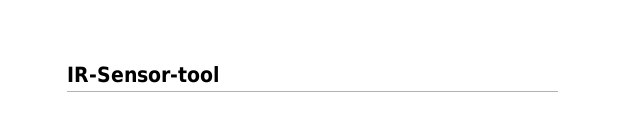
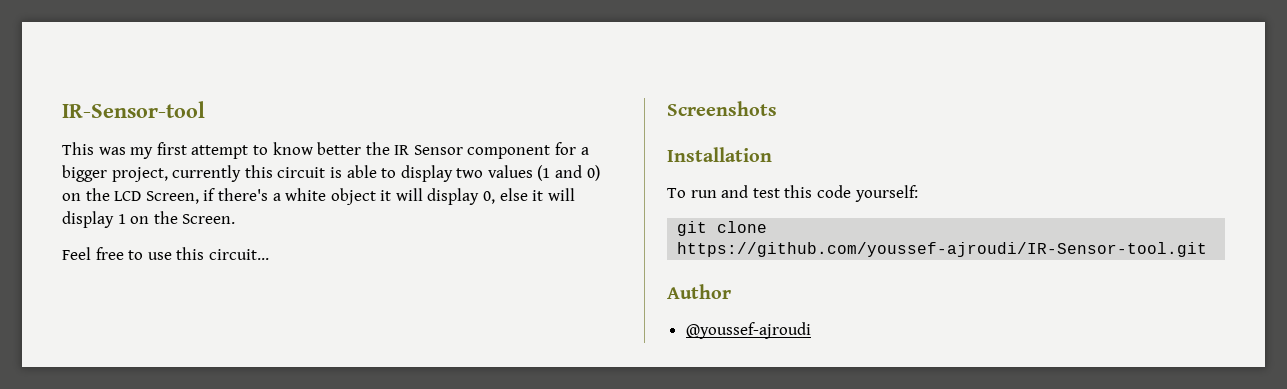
(219, 74) none -> [62,142,589,159] [62,165,600,182] [62,188,575,205] [62,211,236,228] [62,247,269,260] [667,101,777,116] [667,147,772,162] [667,185,918,202] [677,221,768,236] [677,242,1208,257] [667,284,731,299] [685,322,811,339] // This was my first attempt to know better the IR Sensor component for a bigger project, currently this circuit is able to display two values (1 and 0) on the LCD Screen, if there's a white object it will display 0, else it will display 1 on the Screen. // Feel free to use this circuit... // Screenshots // Installation // To run and test this code yourself: // git clone https://github.com/youssef-ajroudi/IR-Sensor-tool.git // Author // @youssef-ajroudi

